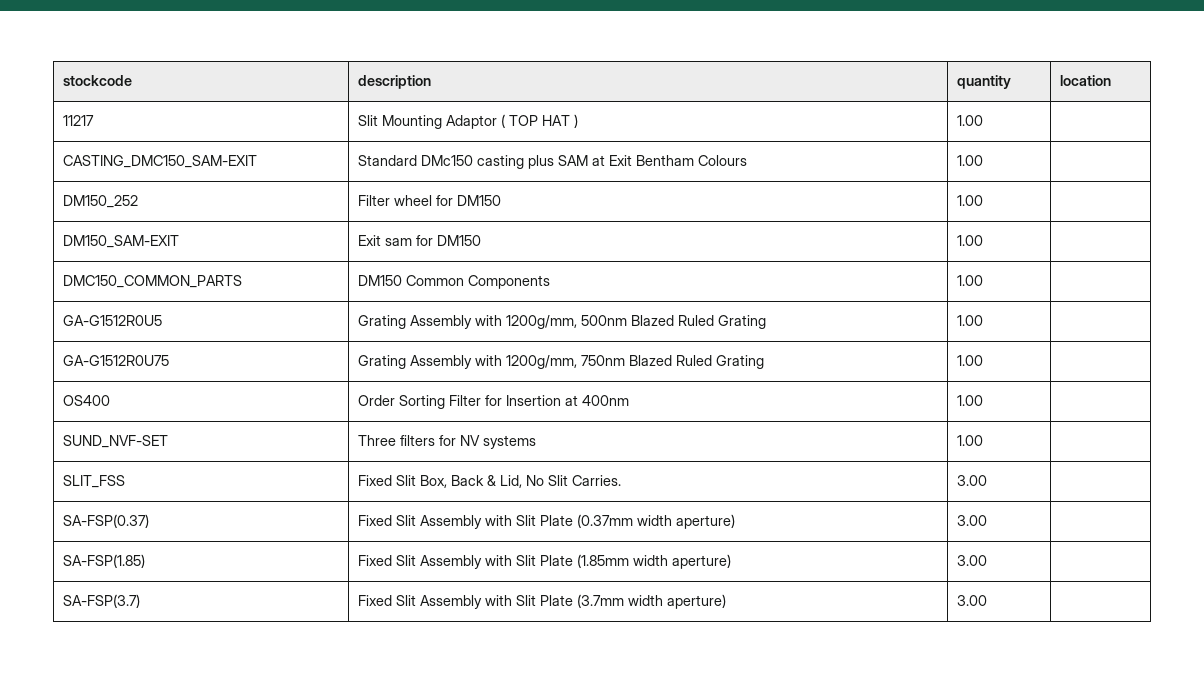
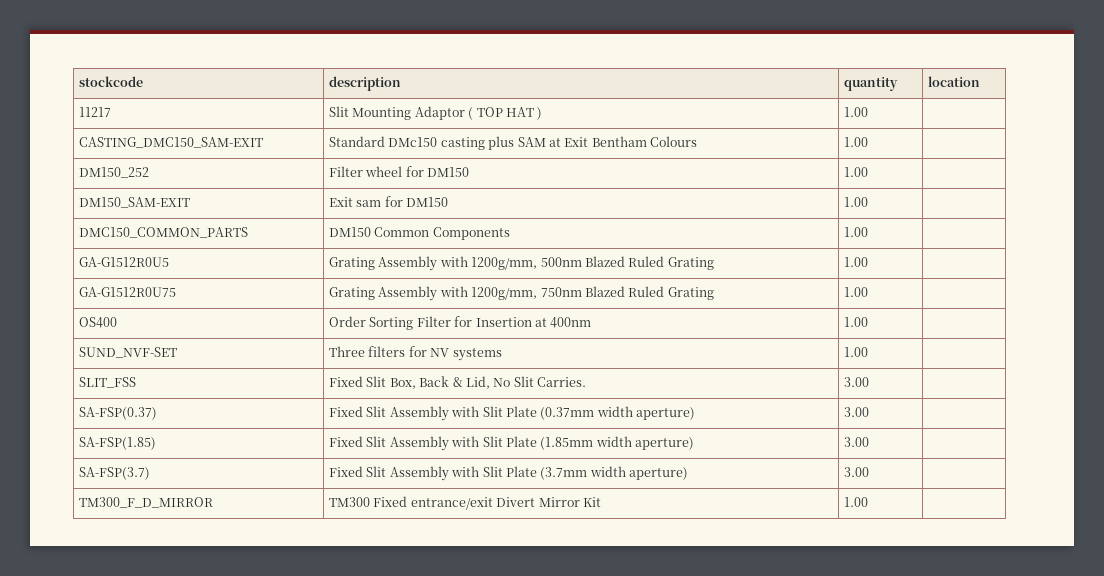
(988, 600) none -> [79,497,214,508] [329,496,601,510] [844,497,869,507] // TM300_F_D_MIRROR | TM300 Fixed entrance/exit Divert Mirror Kit | 1.00 |

